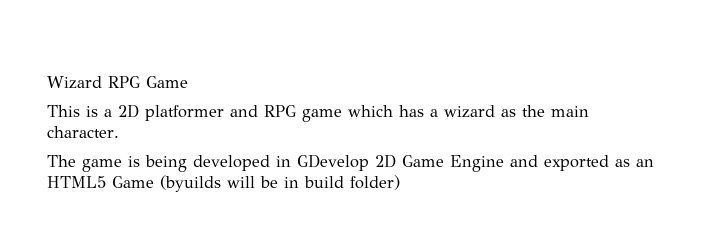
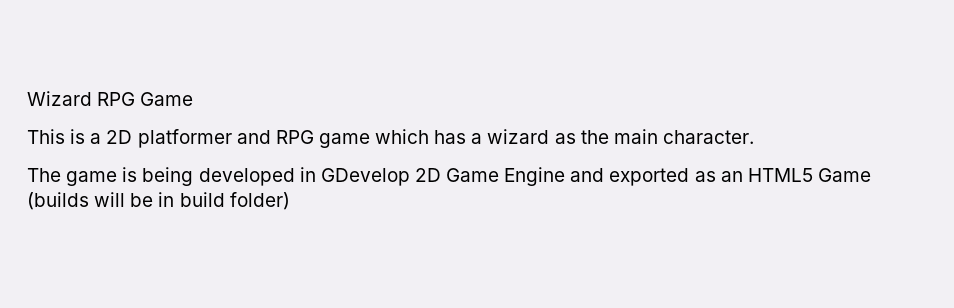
[160,175,221,192] (byuilds -> [27,192,89,210] (builds

